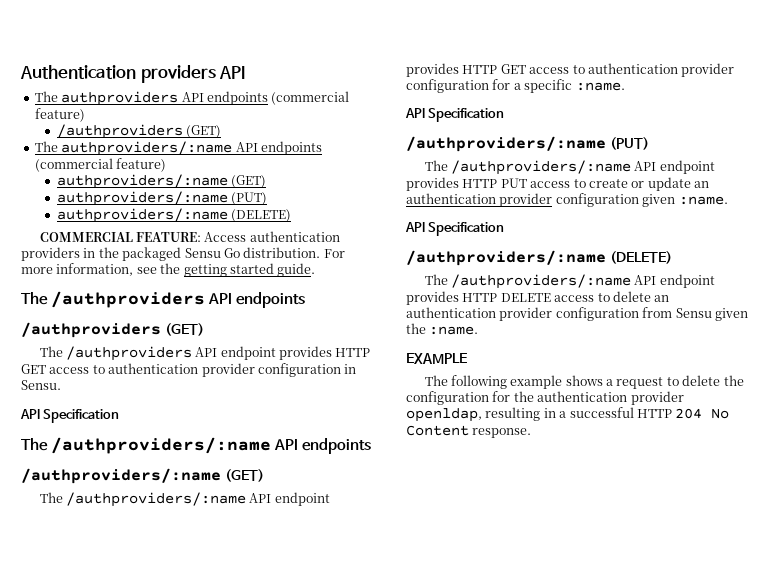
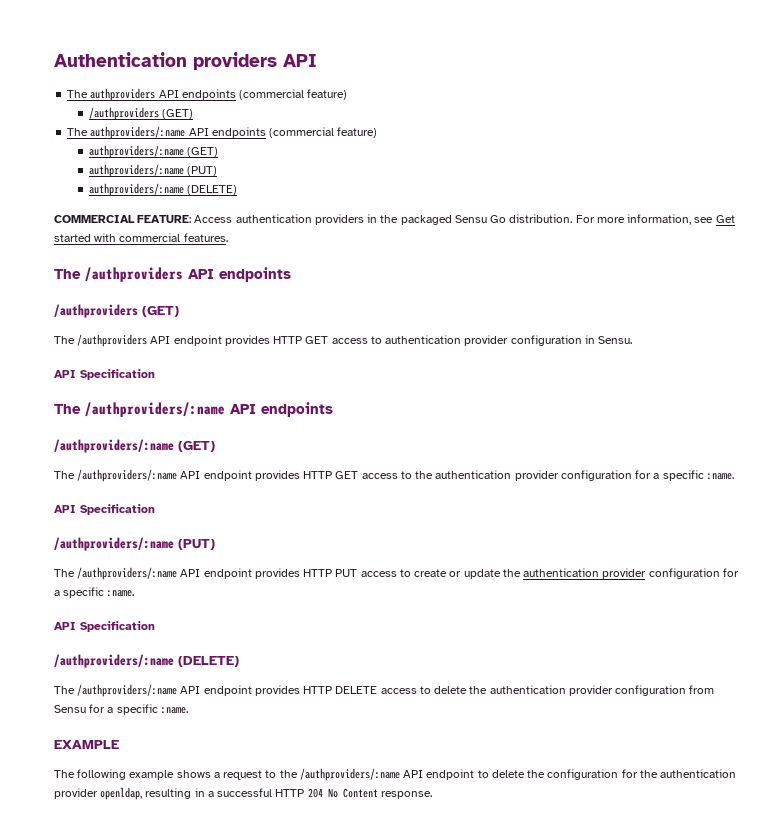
[160,263,316,277] the getting started guide. -> [715,215,735,223] [54,233,228,242] Get started with commercial features.
(585, 69) none -> [415,471,434,479] the
[694,181,709,188] [406,193,676,207] an authentication provider configuration given -> [502,568,739,579] [54,587,105,598] the authentication provider configuration for a specific
[654,295,670,302] an -> [469,686,488,694] the
[714,308,748,321] [406,323,426,334] given the -> [89,704,158,715] for a specific
(679, 381) none -> [279,768,489,781] the /authproviders/:name API endpoint to

